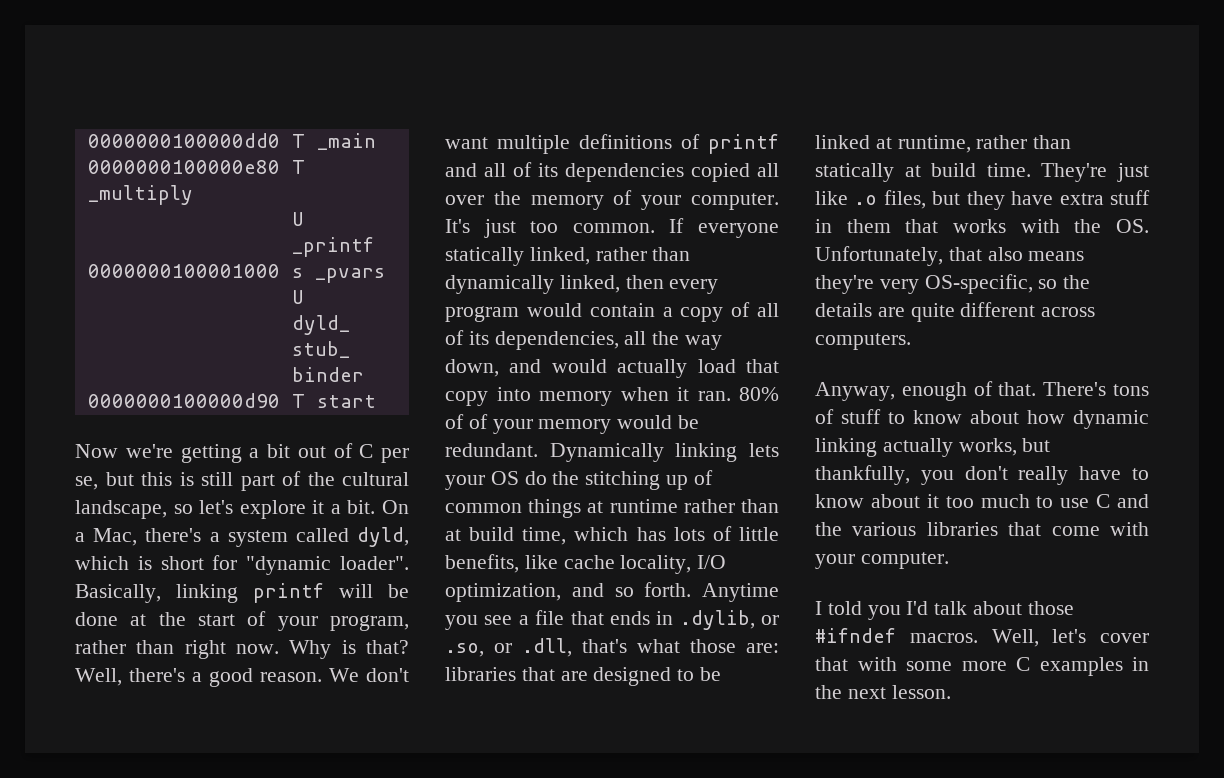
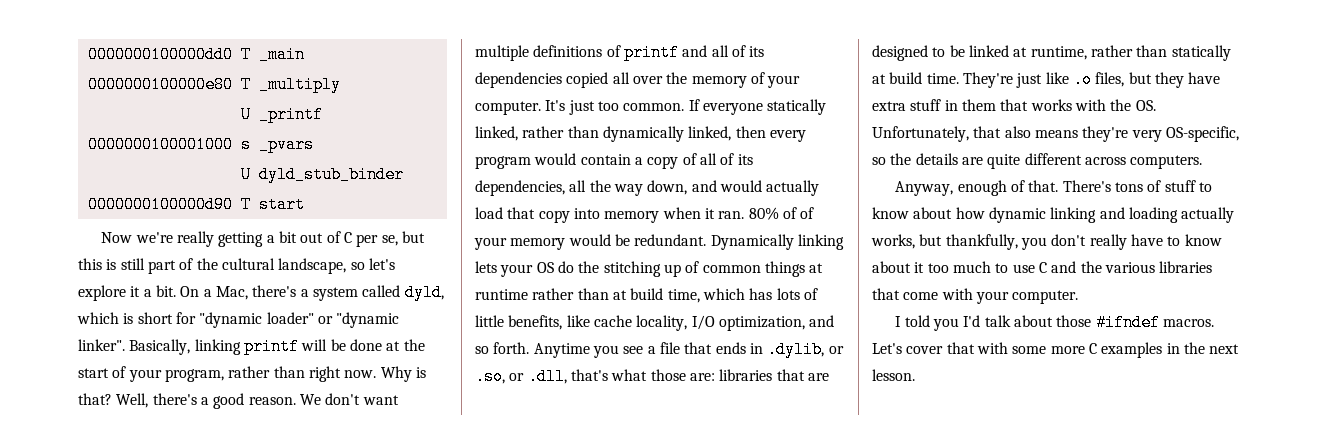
(173, 451) none -> [177,231,215,247] really
[339,556,409,570] loader". -> [266,312,400,328] [78,339,125,351] loader" or "dynamic linker".
(877, 447) none -> [1099,207,1178,223] and loading
[991,629,1087,647] Well, let's -> [872,343,902,354] Let's

